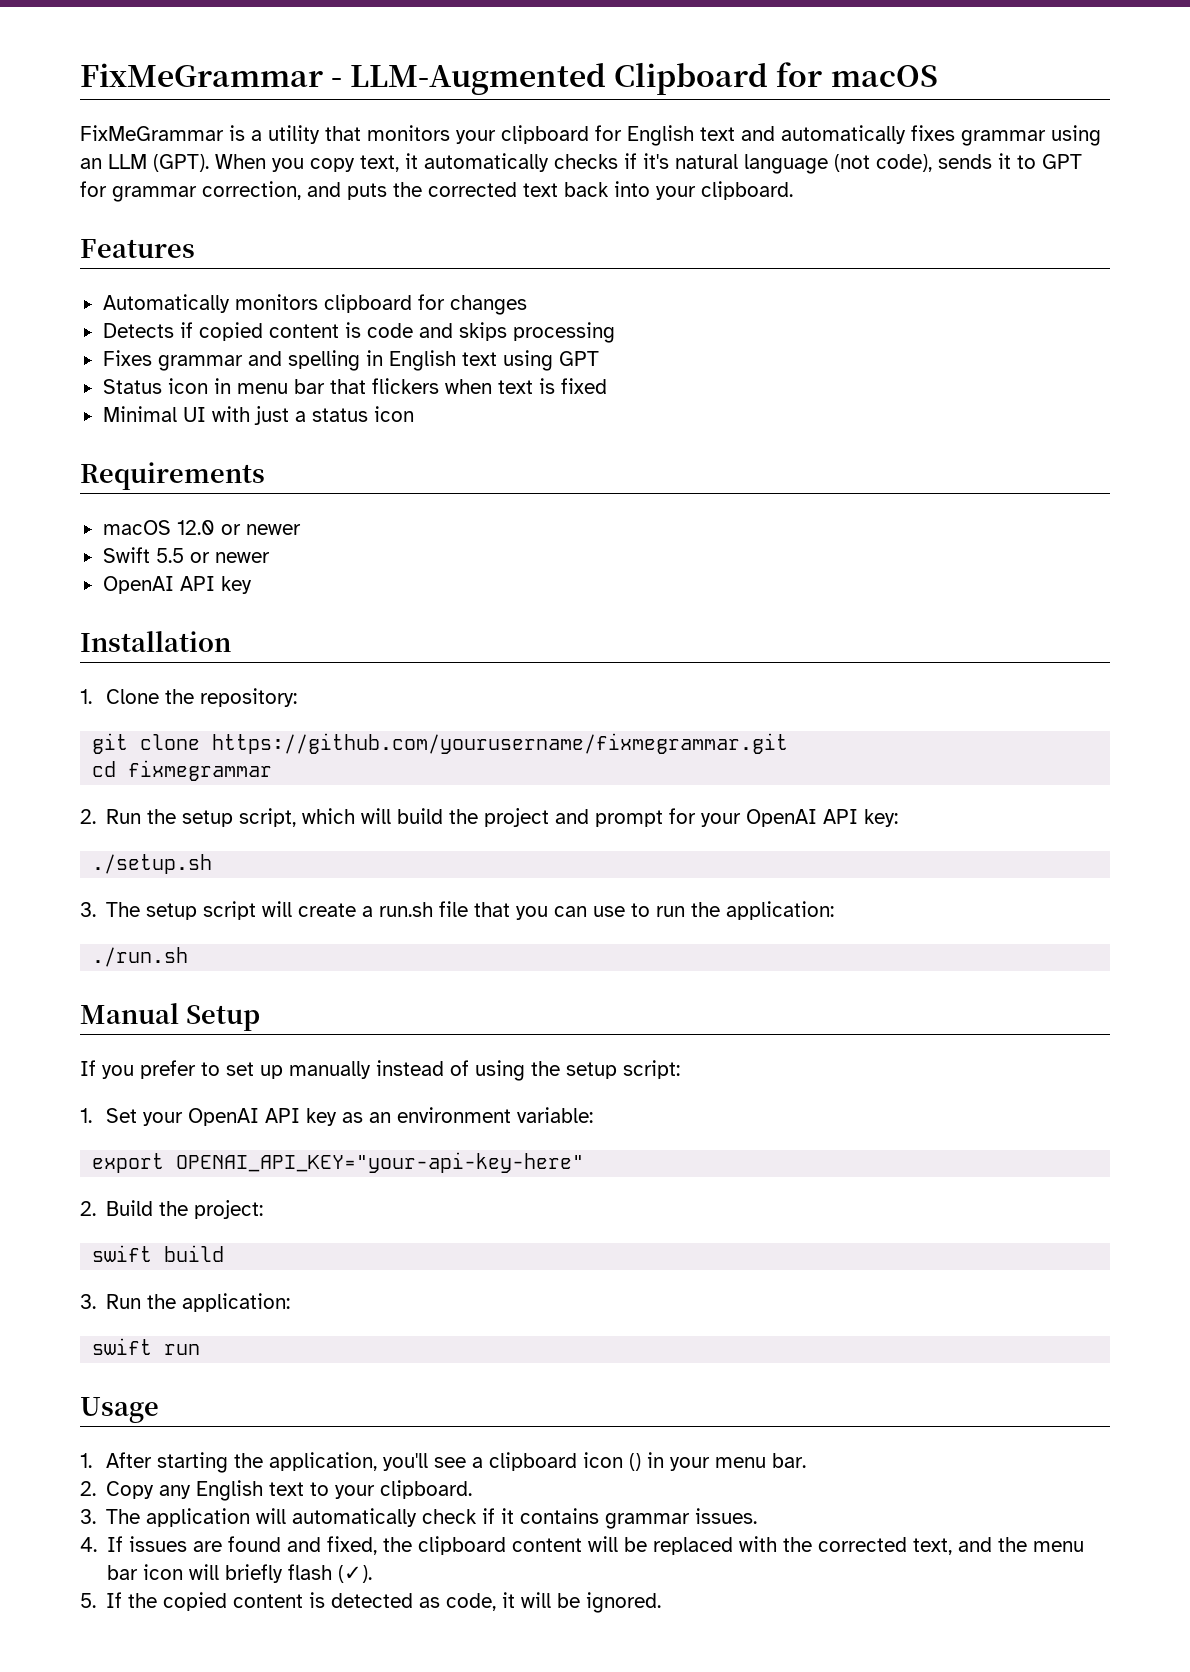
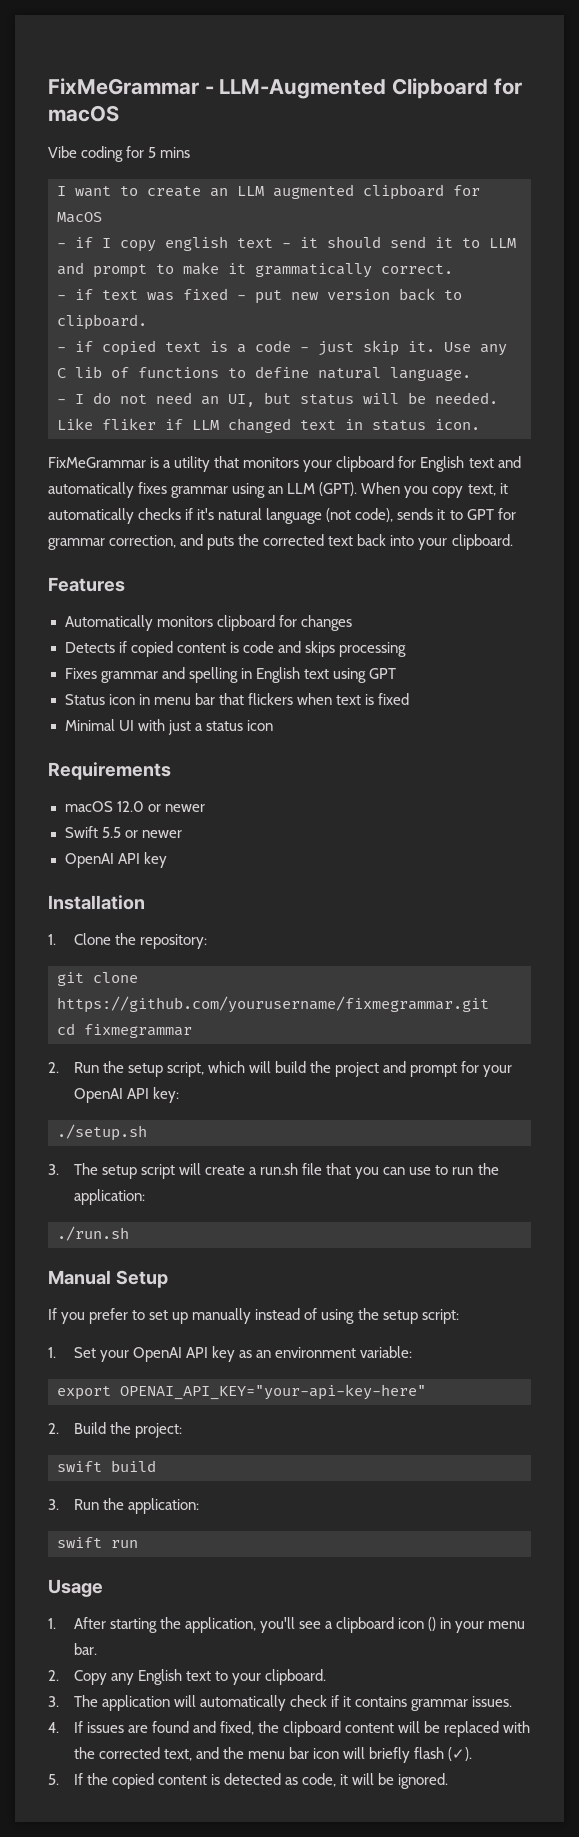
(938, 76) none -> [48,146,191,162] [57,184,480,200] [57,212,102,223] [57,236,516,252] [57,262,453,278] [57,288,462,304] [57,314,147,330] [57,340,507,356] [57,366,471,381] [57,392,498,407] [57,418,480,433] // Vibe coding for 5 mins // I want to create an LLM augmented clipboard for MacOS // - if I copy english text - it should send it to LLM and prompt to make it grammatically correct. // - if text was fixed - put new version back to clipboard. // - if copied text is a code - just skip it. Use any C lib of functions to define natural language. // - I do not need an UI, but status will be needed. Like fliker if LLM changed text in status icon.

